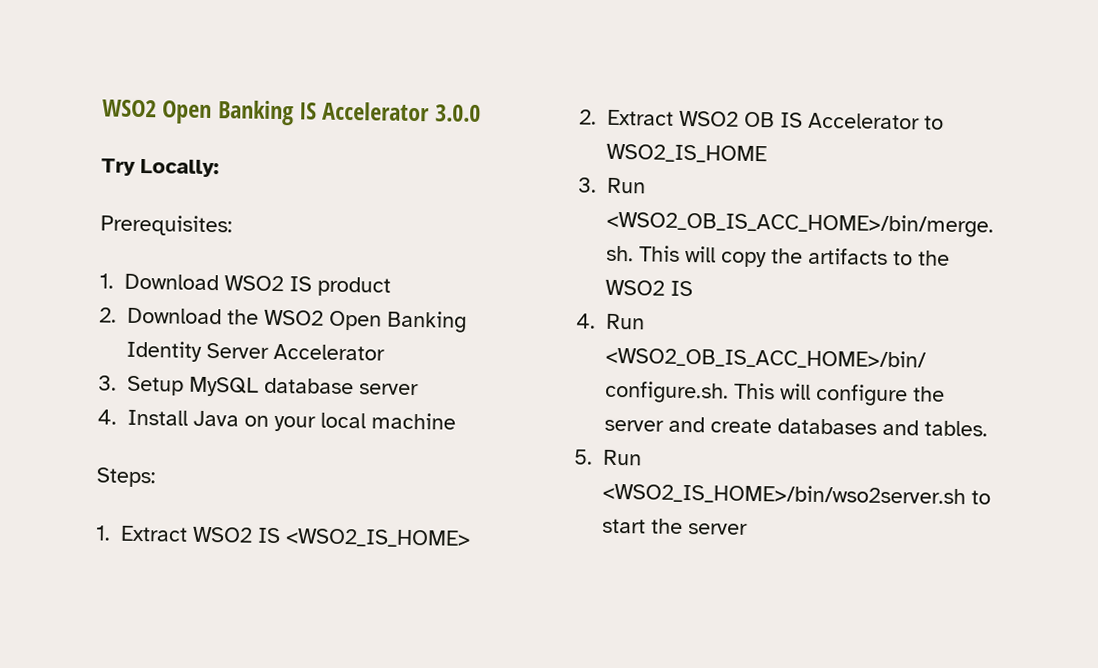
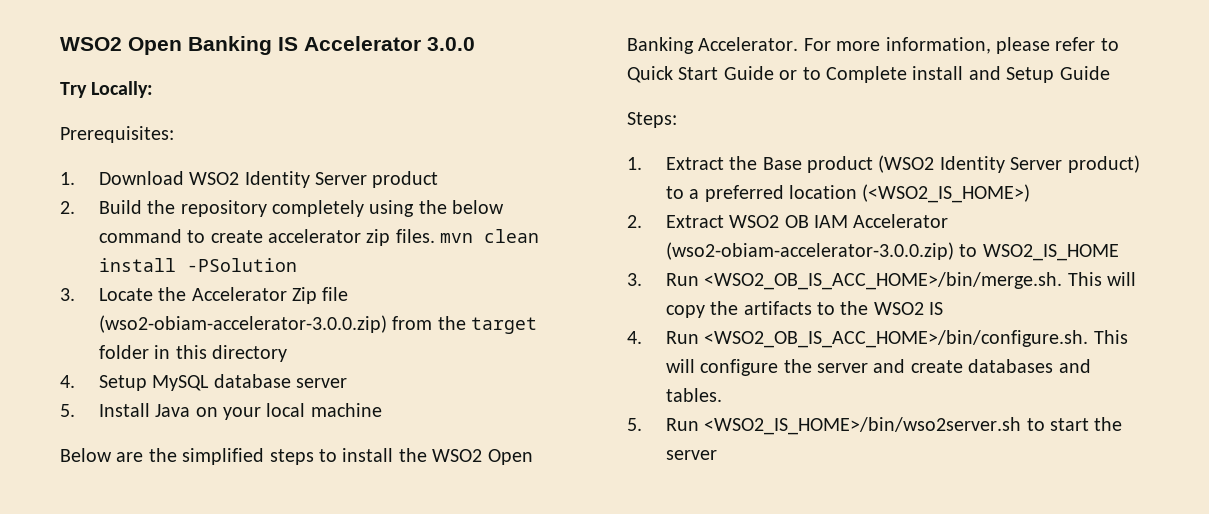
[289,276,312,292] IS -> [244,171,367,188] Identity Server
[127,307,467,333] [126,340,385,362] [98,375,117,391] Download the WSO2 Open Banking Identity Server Accelerator // 3. -> [98,200,505,217] [98,229,540,246] [98,258,297,272] [60,287,349,304] [98,315,537,334] [98,345,287,362] [60,375,75,388] Build the repository completely using the below command to create accelerator zip files. mvn clean install -PSolution // 3. Locate the Accelerator Zip file (wso2-obiam-accelerator-3.0.0.zip) from the target folder in this directory // 4.
[97,409,117,425] 4. -> [60,404,75,417] 5.
[96,467,156,488] [95,525,471,548] Steps: // 1. Extract WSO2 IS <WSO2_IS_HOME> -> [60,448,533,465] [627,37,1119,54] [627,66,1110,83] [627,112,677,128] [627,155,1140,173] [665,184,1031,203] Below are the simplified steps to install the WSO2 Open Banking Accelerator. For more information, please refer to Quick Start Guide or to Complete install and Setup Guide // Steps: // 1. Extract the Base product (WSO2 Identity Server product) to a preferred location (<WSO2_IS_HOME>)
[780,112,920,130] IS Accelerator -> [813,214,949,228] [665,242,954,260] IAM Accelerator (wso2-obiam-accelerator-3.0.0.zip)

